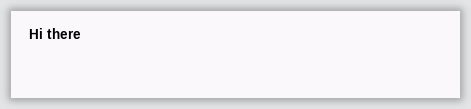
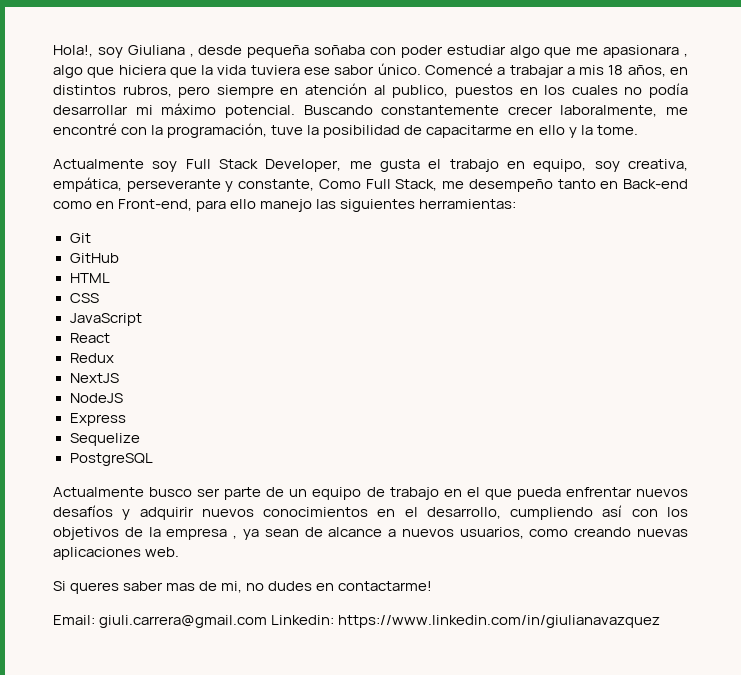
[29,28,81,39] Hi there -> [53,45,689,58] [53,63,688,78] [53,83,689,98] [53,103,688,118] [53,123,638,138] [53,159,688,172] [53,177,689,192] [53,199,517,212] [69,233,91,243] [69,253,119,263] [69,273,110,283] [69,293,99,303] [69,313,142,326] [69,333,110,343] [69,353,114,363] [69,373,119,383] [69,393,123,403] [69,413,126,426] [69,433,140,446] [69,453,153,466] [53,487,688,500] [53,505,688,520] [53,527,688,540] [53,547,180,560] [53,581,433,594] [53,615,661,628] Hola!, soy Giuliana , desde pequeña soñaba con poder estudiar algo que me apasionara , algo que hiciera que la vida tuviera ese sabor único. Comencé a trabajar a mis 18 años, en distintos rubros, pero siempre en atención al publico, puestos en los cuales no podía desarrollar mi máximo potencial. Buscando constantemente crecer laboralmente, me encontré con la programación, tuve la posibilidad de capacitarme en ello y la tome. // Actualmente soy Full Stack Developer, me gusta el trabajo en equipo, soy creativa, empática, perseverante y constante, Como Full Stack, me desempeño tanto en Back-end como en Front-end, para ello manejo las siguientes herramientas: // Git // GitHub // HTML // CSS // JavaScript // React // Redux // NextJS // NodeJS // Express // Sequelize // PostgreSQL // Actualmente busco ser parte de un equipo de trabajo en el que pueda enfrentar nuevos desafíos y adquirir nuevos conocimientos en el desarrollo, cumpliendo así con los objetivos de la empresa , ya sean de alcance a nuevos usuarios, como creando nuevas aplicaciones web. // Si queres saber mas de mi, no dudes en contactarme! // Email: giuli.carrera@gmail.com Linkedin: https://www.linkedin.com/in/giulianavazquez

